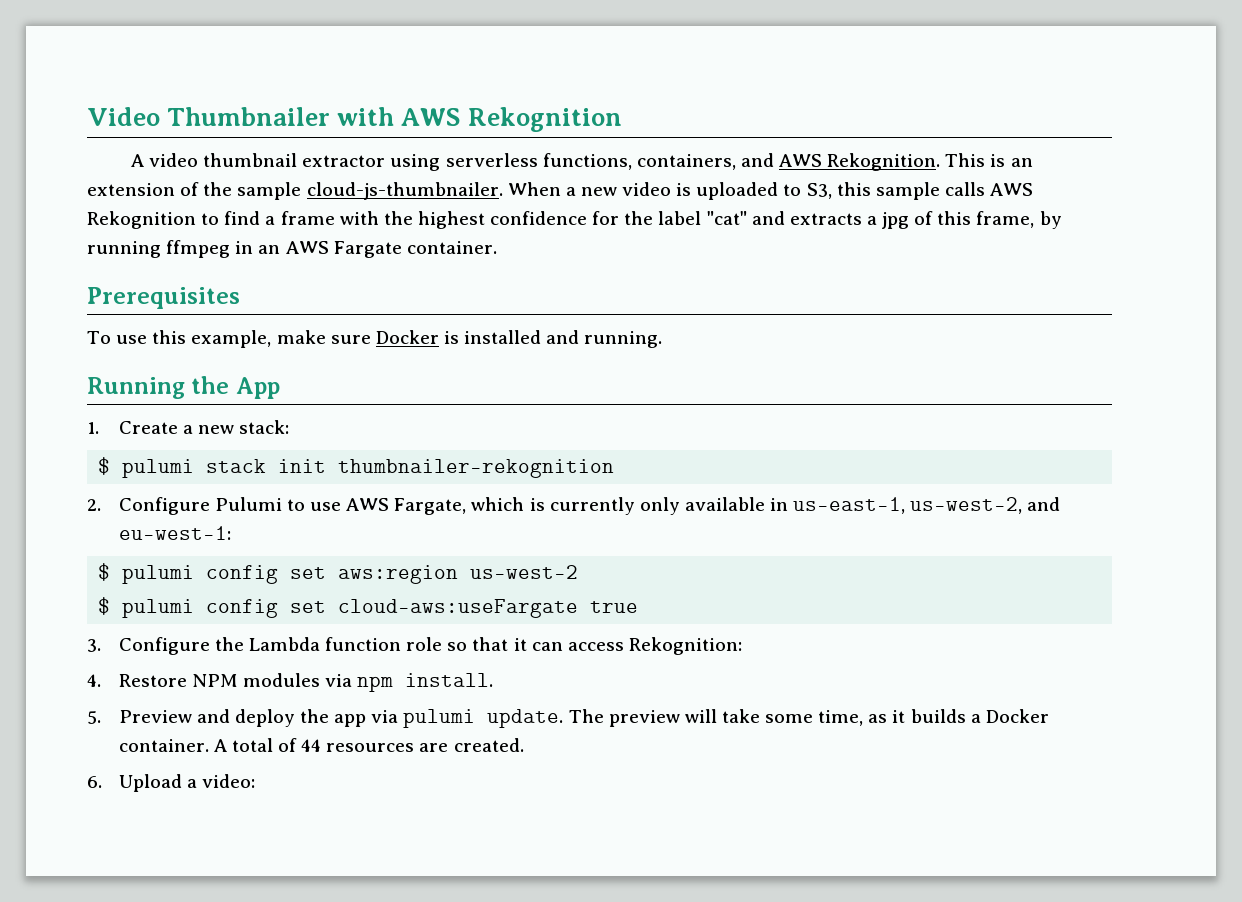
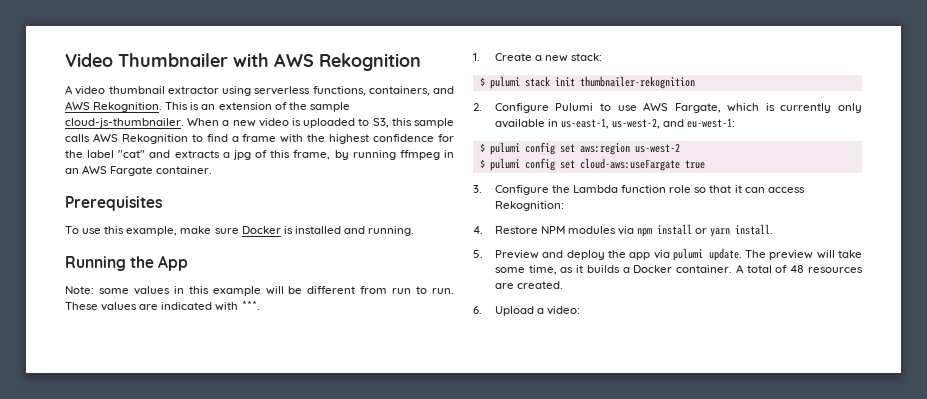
(280, 388) none -> [65,286,455,296] [65,300,260,311] // Note: some values in this example will be different from run to run. These values are indicated with ***.
(394, 684) none -> [657,224,731,237] install or yarn
[301,739,322,752] 44 -> [790,265,805,273] 48

